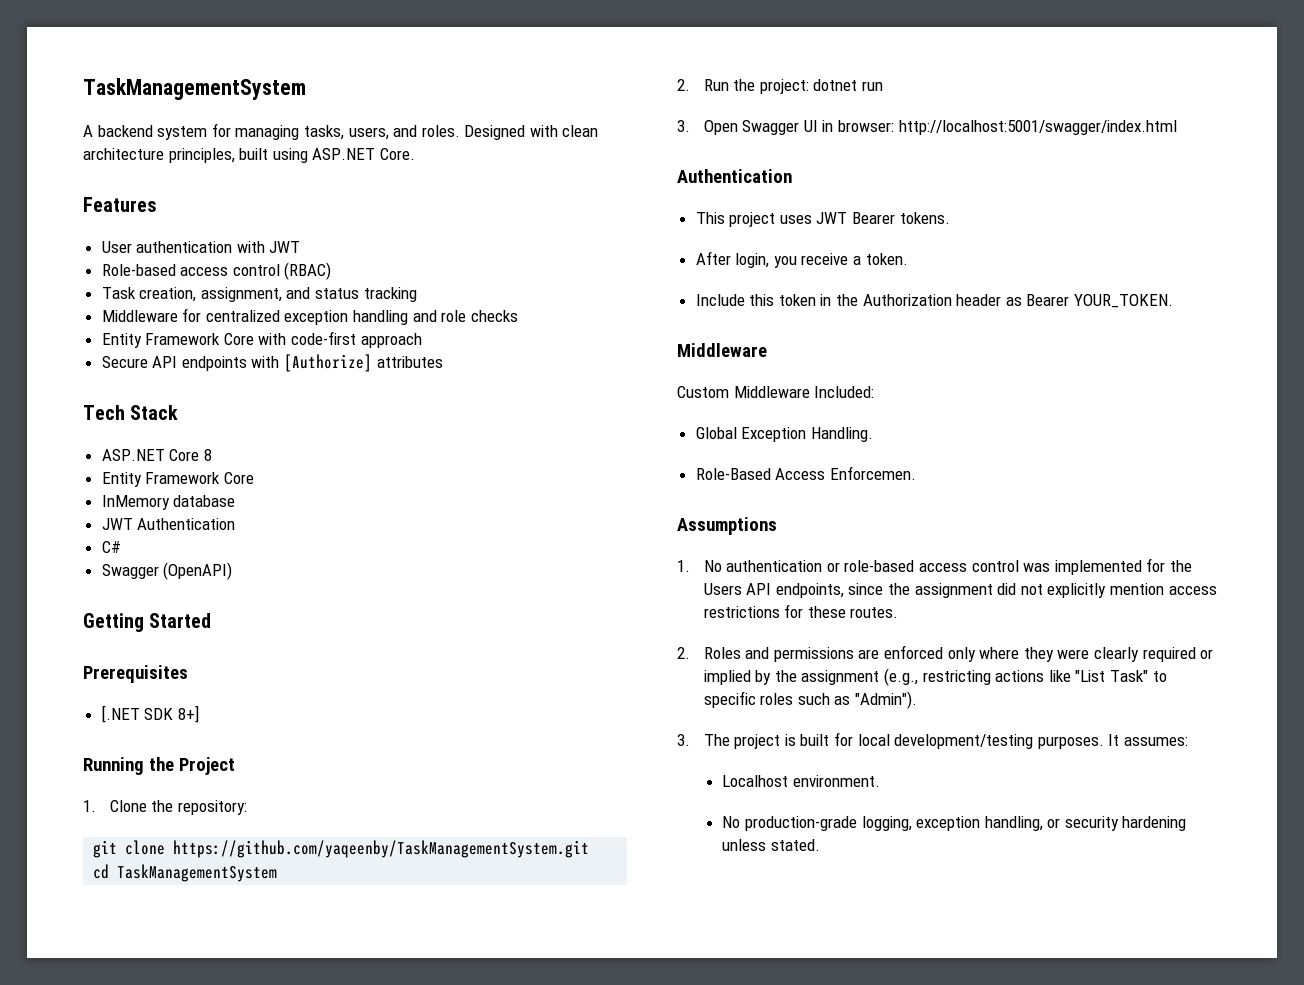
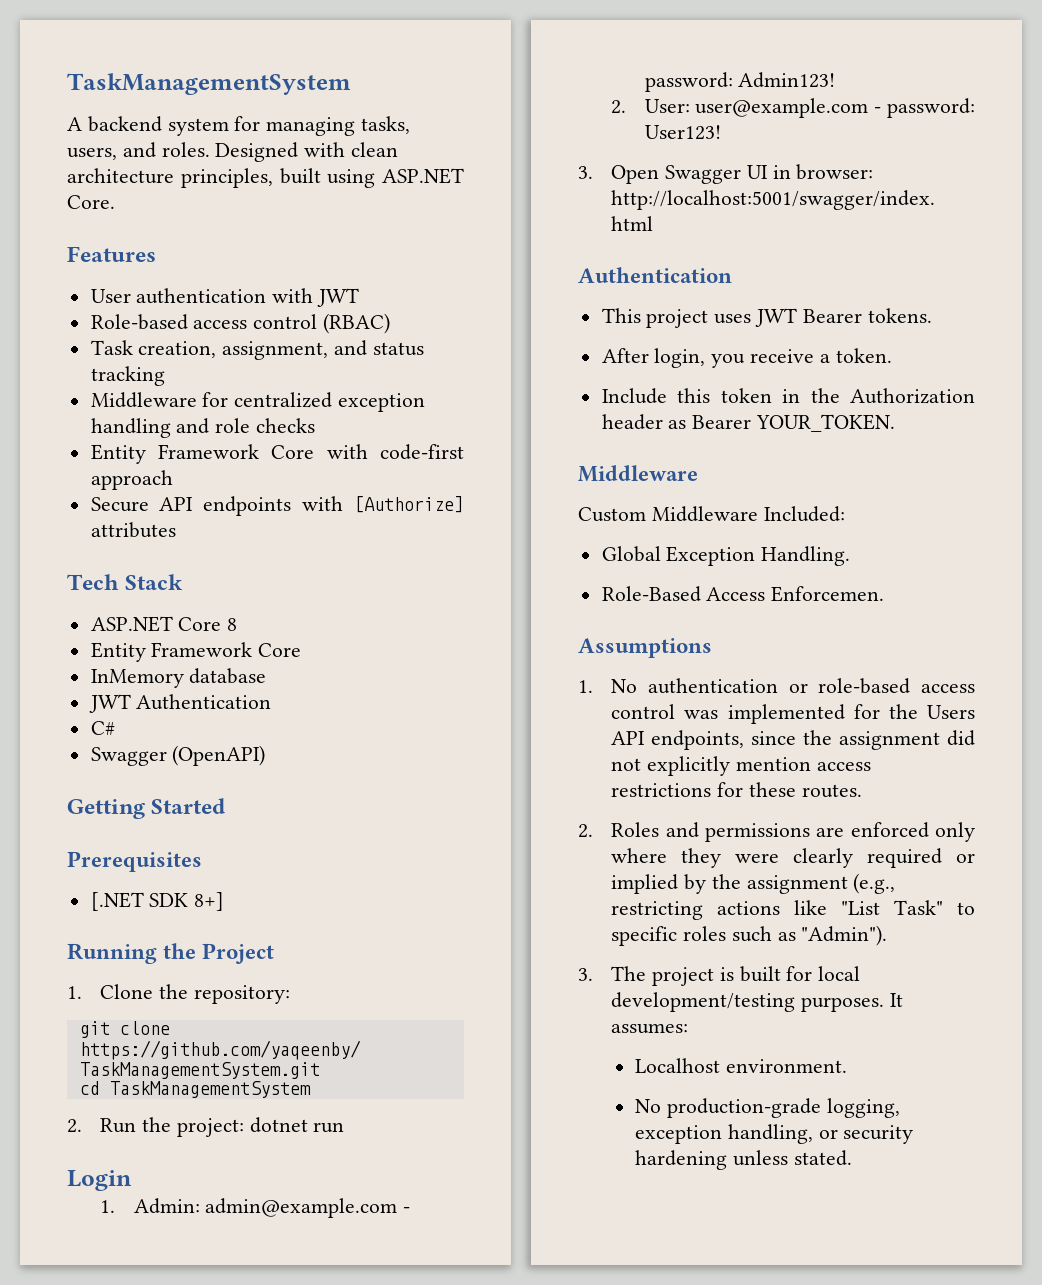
(883, 86) none -> [67,1170,132,1191] [100,1198,411,1218] [644,72,836,92] [611,98,975,118] [644,125,721,140] // Login // 1. Admin: admin@example.com - password: Admin123! // 2. User: user@example.com - password: User123!

